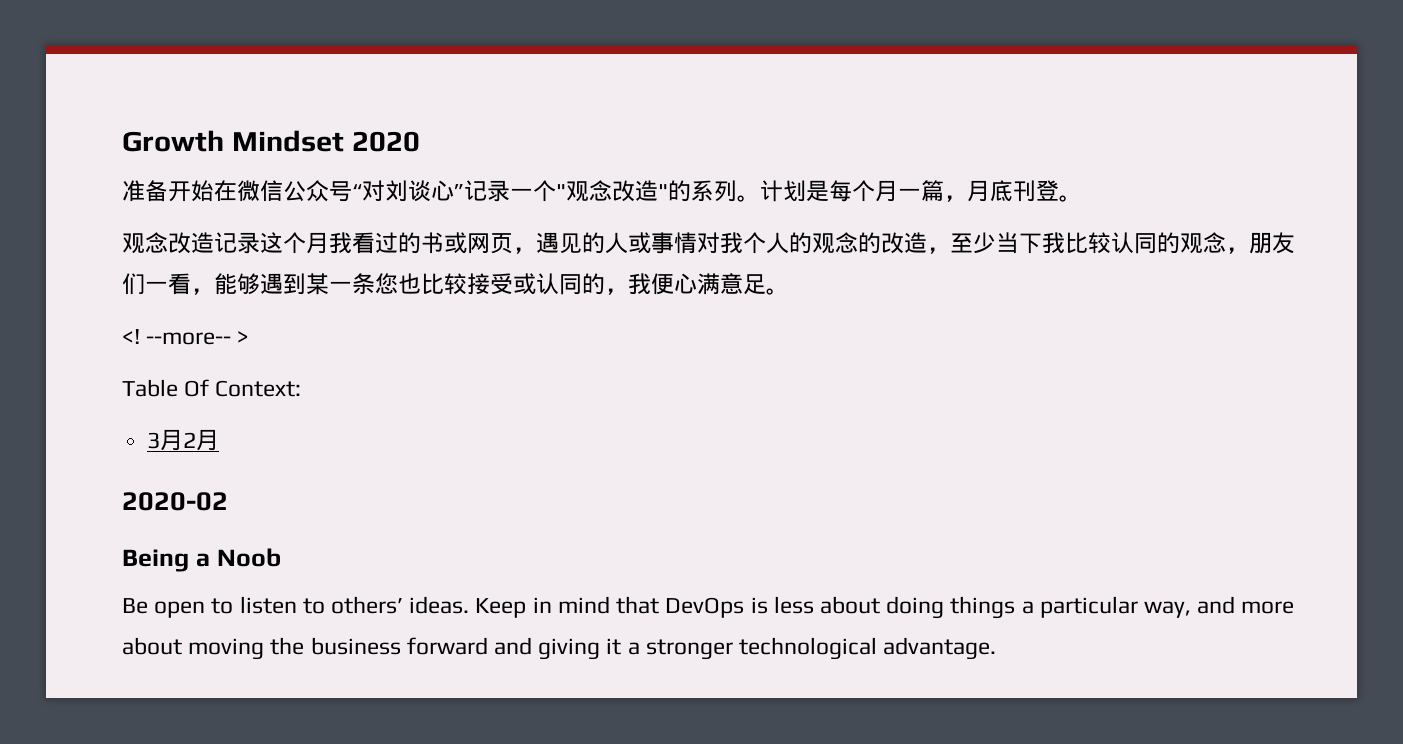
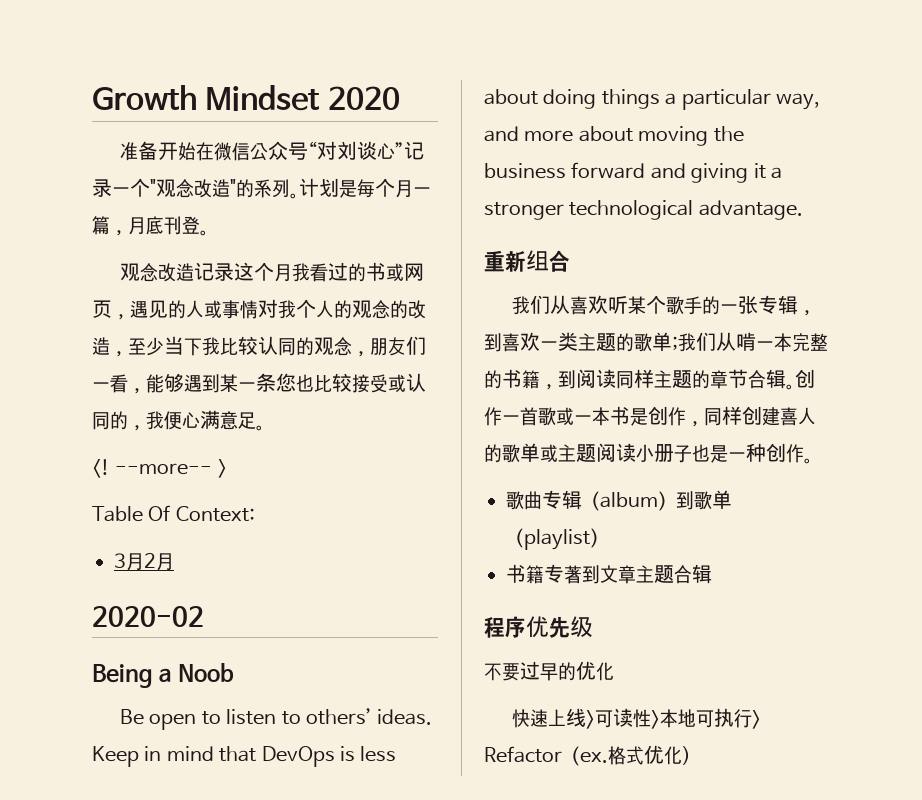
(997, 648) none -> [484,250,570,272] [512,295,817,316] [484,332,828,352] [484,369,815,390] [484,406,816,427] [484,443,813,464] [506,490,732,511] [506,528,608,550] [506,564,712,584] [484,616,593,638] [484,661,614,681] [512,708,762,729] [484,745,691,766] // 重新组合 // 我们从喜欢听某个歌手的一张专辑，到喜欢一类主题的歌单;我们从啃一本完整的书籍，到阅读同样主题的章节合辑。创作一首歌或一本书是创作，同样创建喜人的歌单或主题阅读小册子也是一种创作。 // 歌曲专辑（album）到歌单（playlist） // 书籍专著到文章主题合辑 // 程序优先级 // 不要过早的优化 // 快速上线>可读性>本地可执行> Refactor（ex.格式优化)

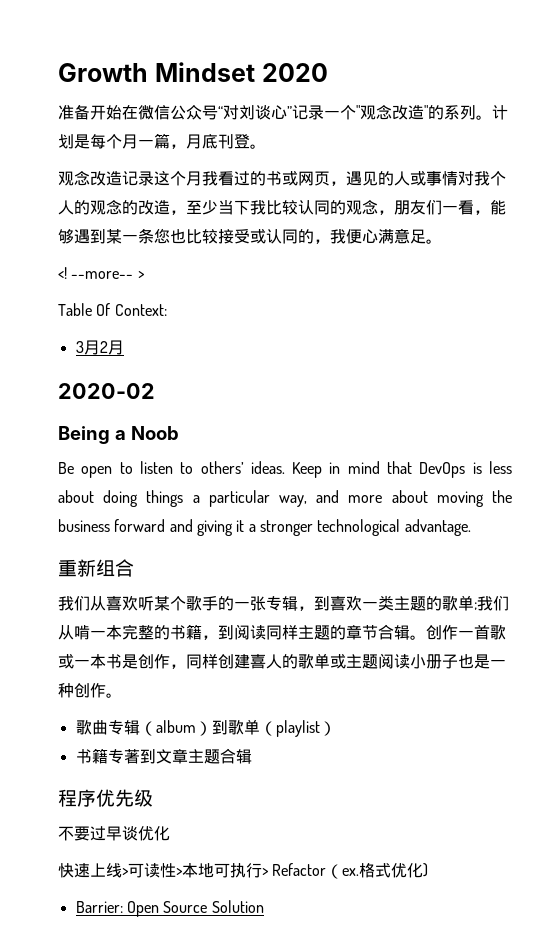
[558,662,576,681] 的 -> [122,826,138,841] 谈
(691, 755) none -> [75,900,264,917] // Barrier: Open Source Solution

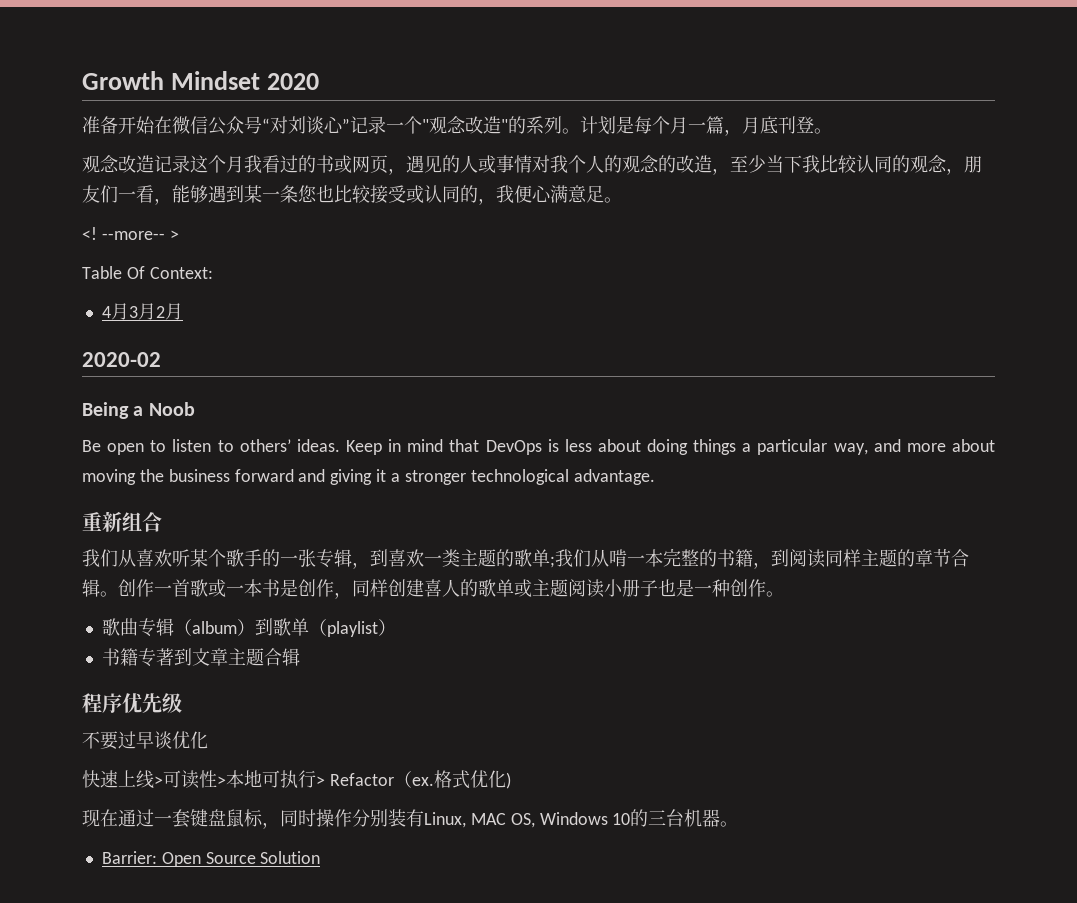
(167, 310) none -> [101,303,129,320] 4月
(429, 870) none -> [82,809,739,829] // 现在通过一套键盘鼠标，同时操作分别装有Linux, MAC OS, Windows 10的三台机器。

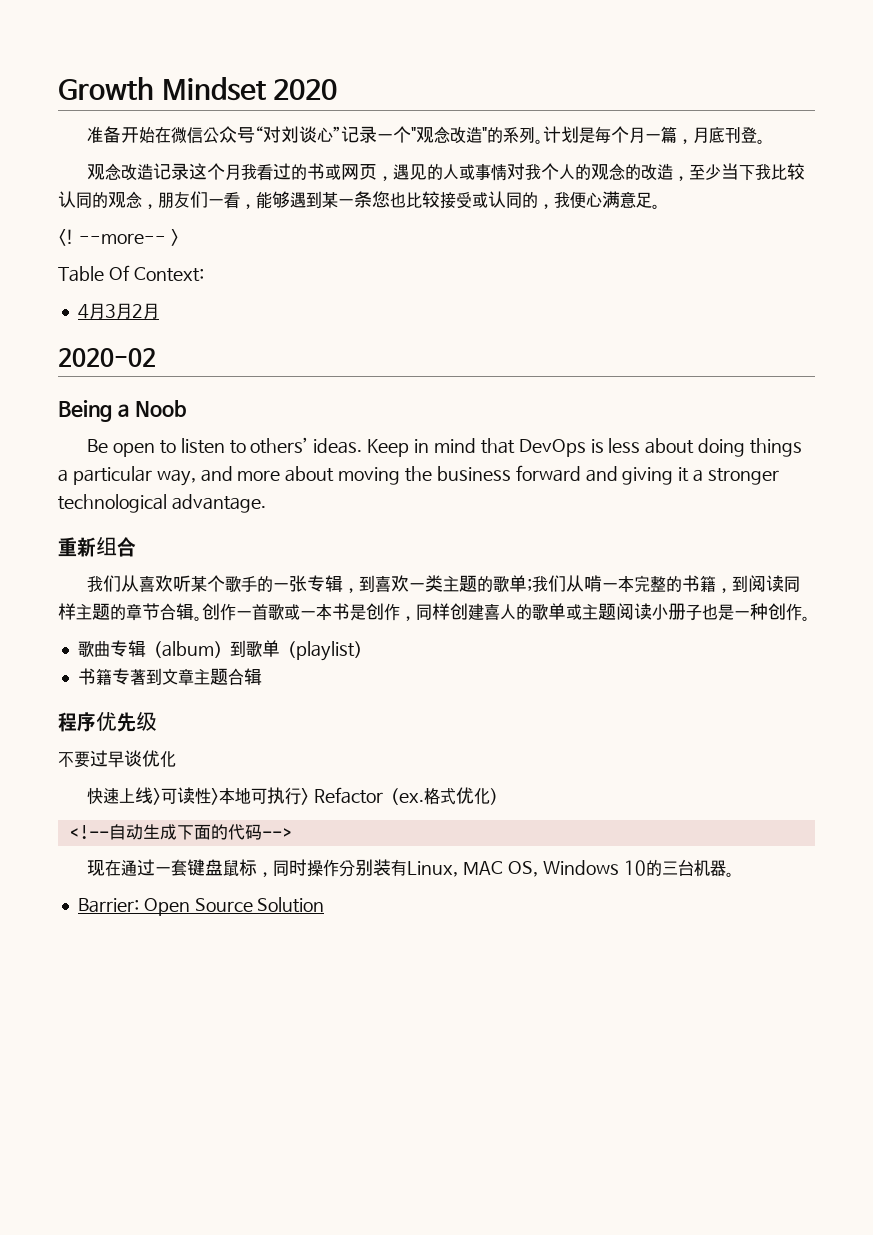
(511, 780) none -> [68,824,292,840] // <!--自动生成下面的代码-->

